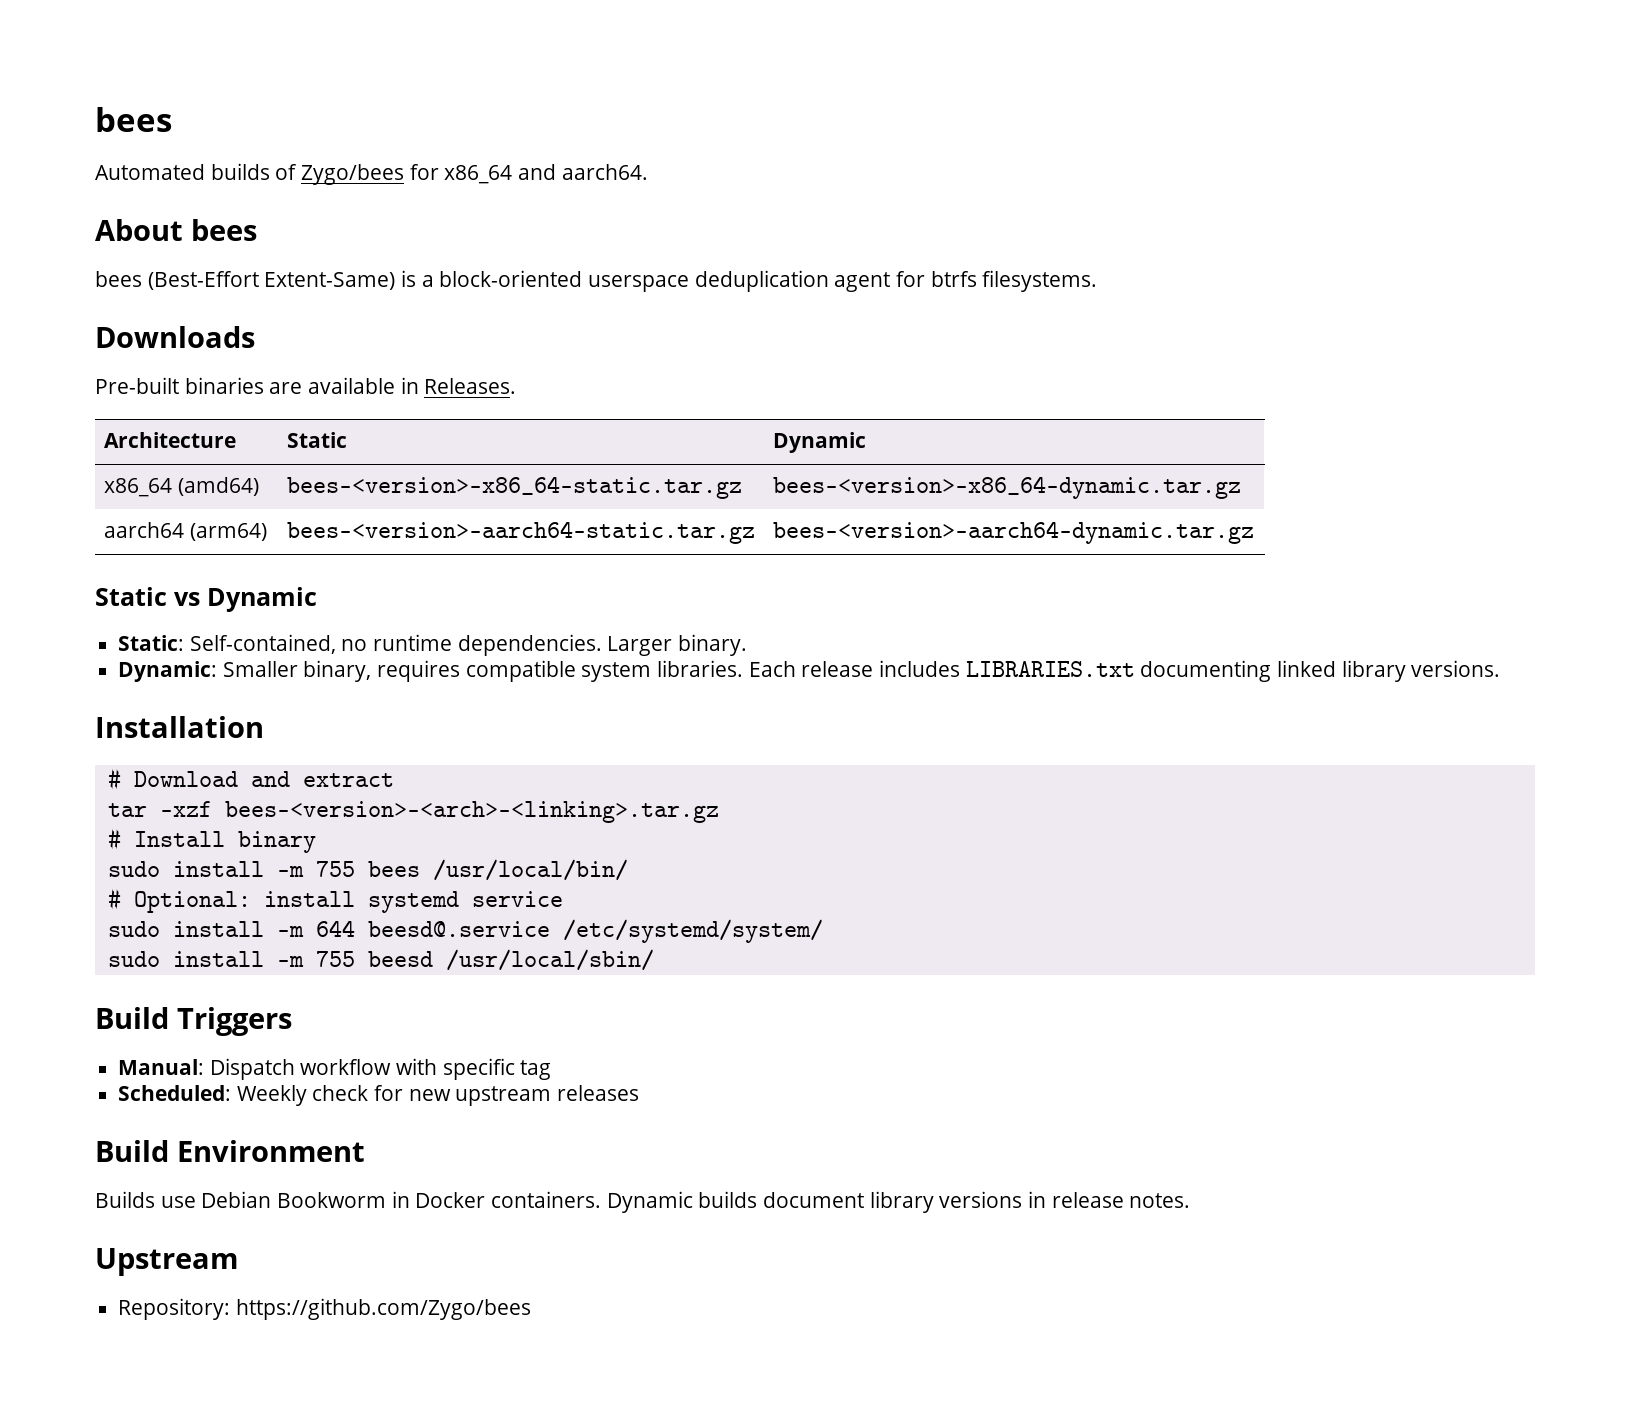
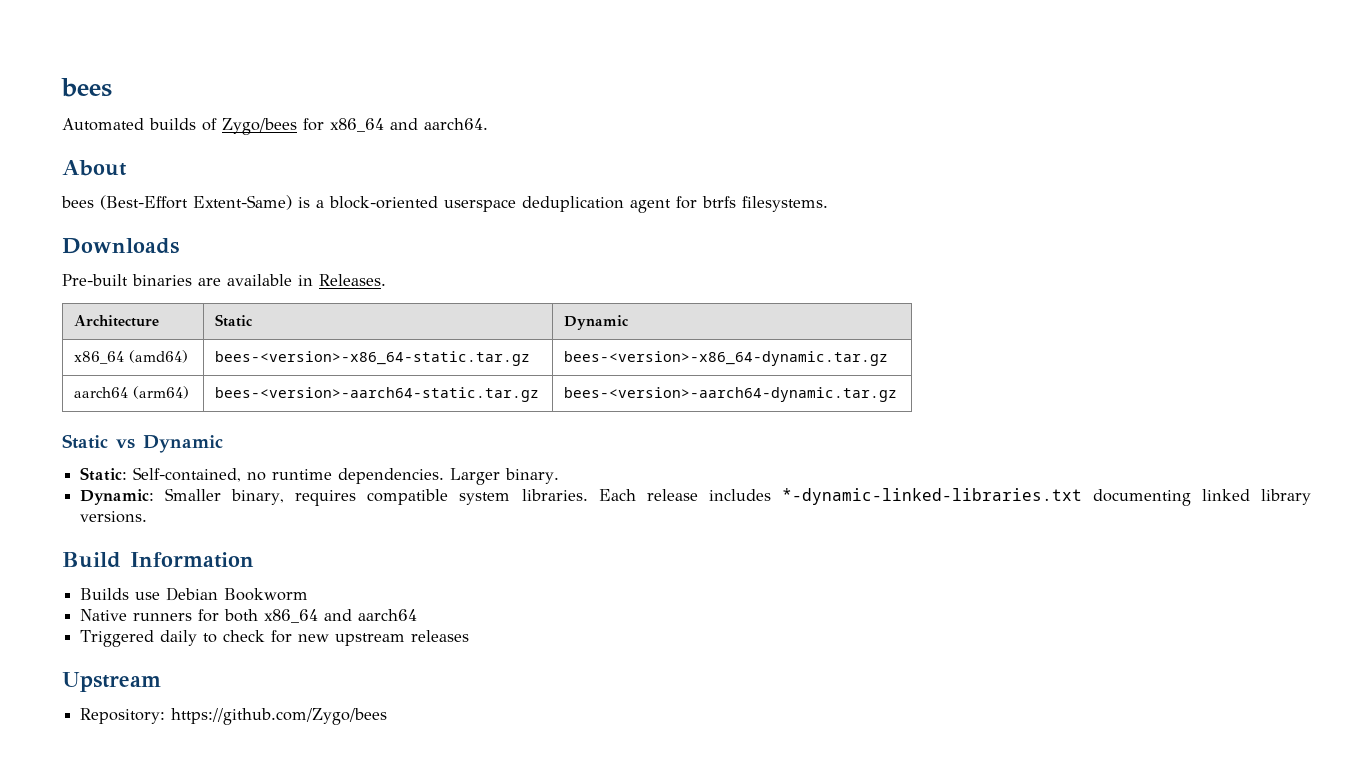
[191,219,257,241] bees -> (127, 168) none
[965,661,1135,677] LIBRARIES.txt -> [781,488,1082,505] *-dynamic-linked-libraries.txt
[95,716,264,738] [107,768,394,790] [107,801,719,823] [107,828,316,853] [107,859,628,881] [107,888,563,913] [107,919,823,943] [107,949,654,971] [95,1007,292,1036] [118,1058,552,1080] [118,1085,307,1106] Installation // # Download and extract // tar -xzf bees-<version>-<arch>-<linking>.tar.gz // # Install binary // sudo install -m 755 bees /usr/local/bin/ // # Optional: install systemd service // sudo install -m 644 beesd@.service /etc/systemd/system/ // sudo install -m 755 beesd /usr/local/sbin/ // Build Triggers // Manual: Dispatch workflow with specific tag // Scheduled: Weekly -> [62,552,254,568] [80,587,309,601] [80,609,418,623] [80,630,218,647] Build Information // Builds use Debian Bookworm // Native runners for both x86_64 and aarch64 // Triggered daily to
[95,1140,365,1162] [95,1191,1191,1213] // Build Environment // Builds use Debian Bookworm in Docker containers. Dynamic builds document library versions in release notes. -> (470, 636) none

